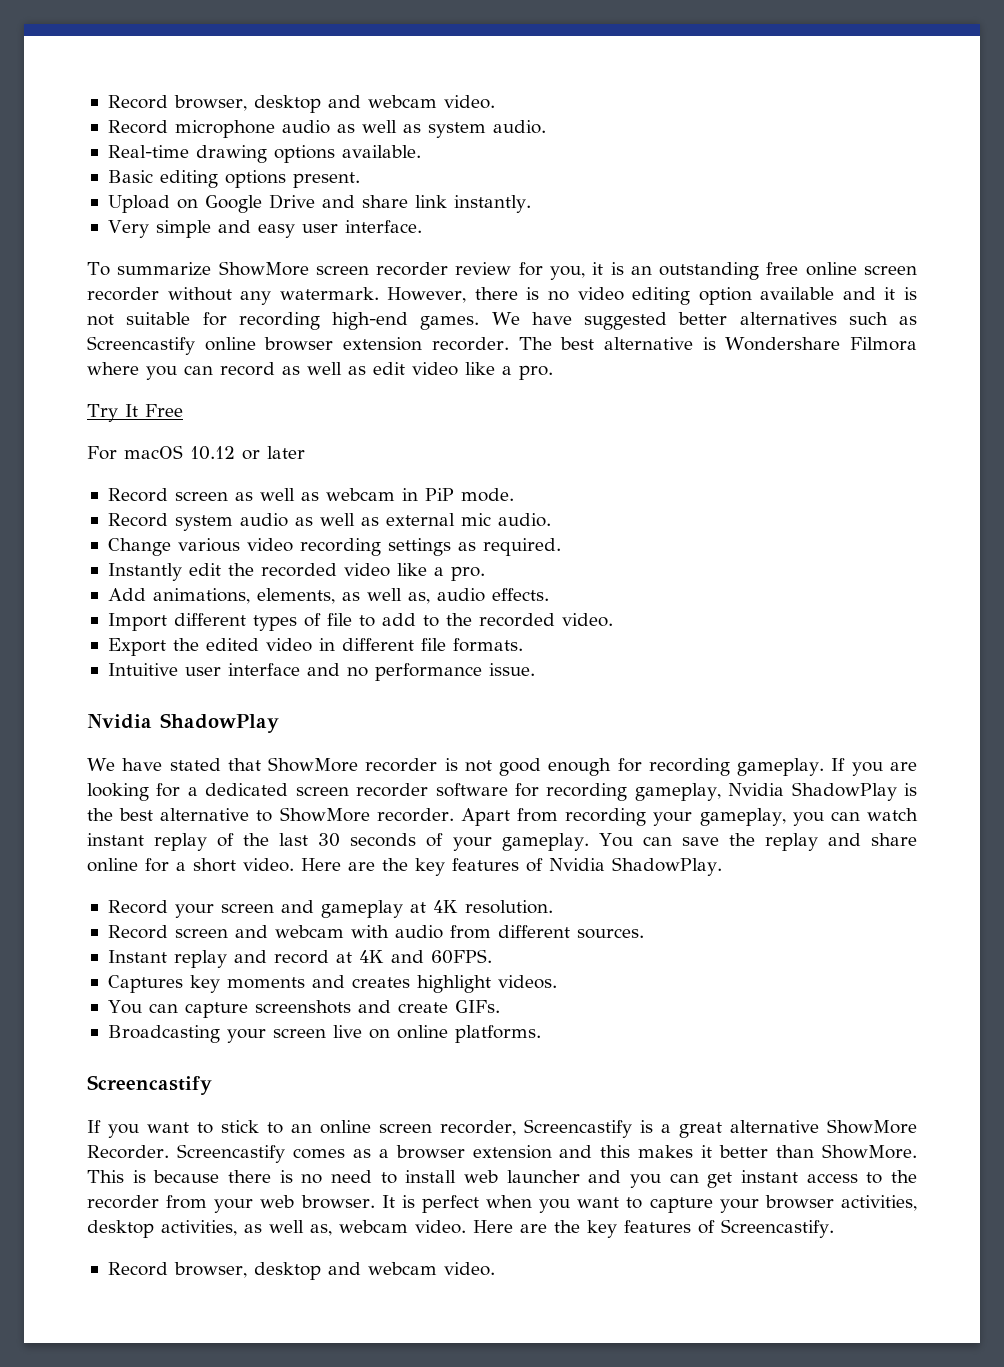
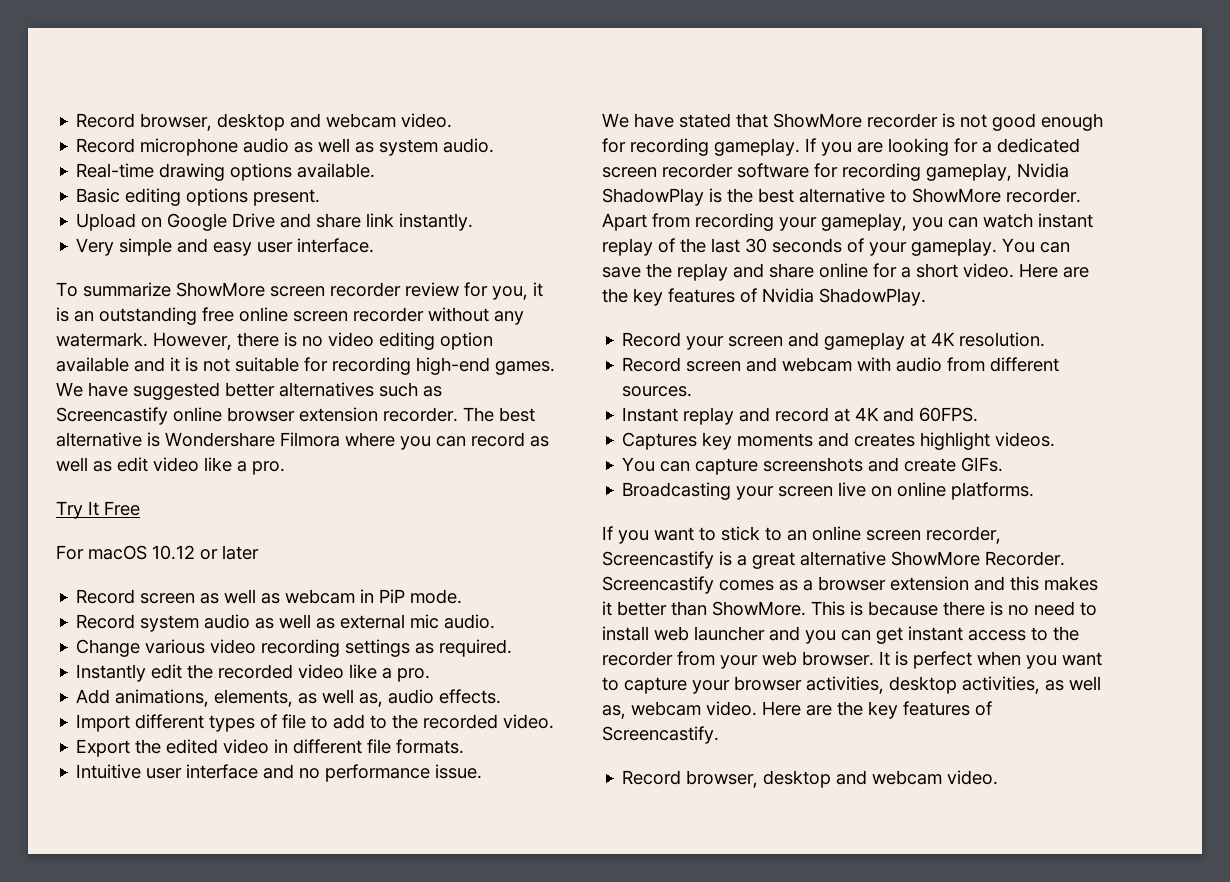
[87,713,279,733] // Nvidia ShadowPlay -> (483, 771) none
[87,1075,212,1095] // Screencastify -> (1035, 491) none

